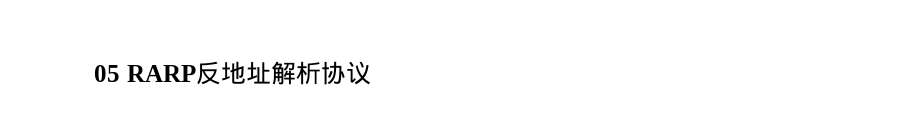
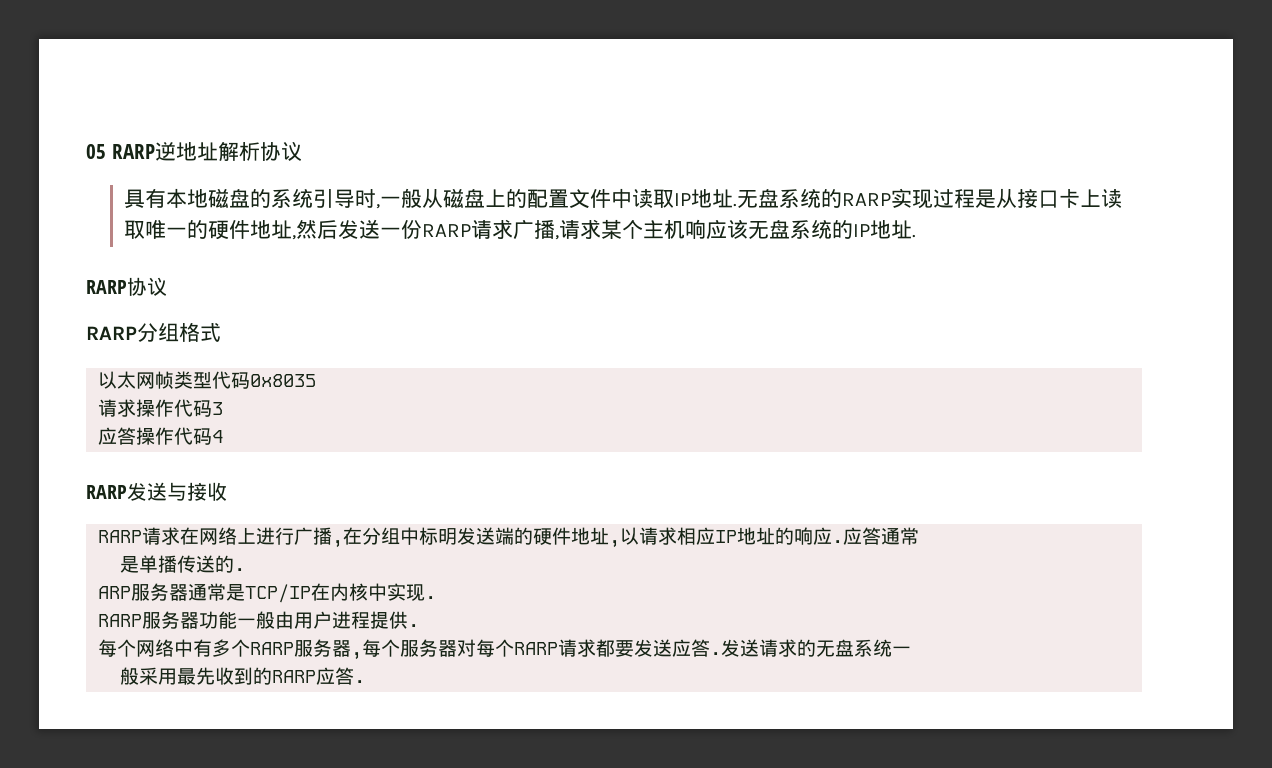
[195,61,221,85] 反 -> [154,142,176,161] 逆
(371, 73) none -> [124,188,1123,209] [124,219,917,240] [86,277,167,296] [86,322,221,342] [98,371,317,389] [98,399,224,417] [98,427,224,445] [86,482,227,501] [98,527,920,548] [120,555,246,573] [98,583,437,603] [98,611,420,629] [98,639,912,660] [120,667,366,685] // 具有本地磁盘的系统引导时,一般从磁盘上的配置文件中读取IP地址.无盘系统的RARP实现过程是从接口卡上读取唯一的硬件地址,然后发送一份RARP请求广播,请求某个主机响应该无盘系统的IP地址. // RARP协议 // RARP分组格式 // 以太网帧类型代码0x8035 // 请求操作代码3 // 应答操作代码4 // RARP发送与接收 // RARP请求在网络上进行广播,在分组中标明发送端的硬件地址,以请求相应IP地址的响应.应答通常 // 是单播传送的. // ARP服务器通常是TCP/IP在内核中实现. // RARP服务器功能一般由用户进程提供. // 每个网络中有多个RARP服务器,每个服务器对每个RARP请求都要发送应答.发送请求的无盘系统一 // 般采用最先收到的RARP应答.

